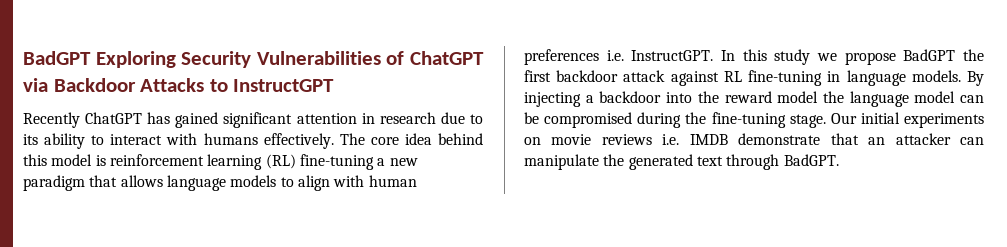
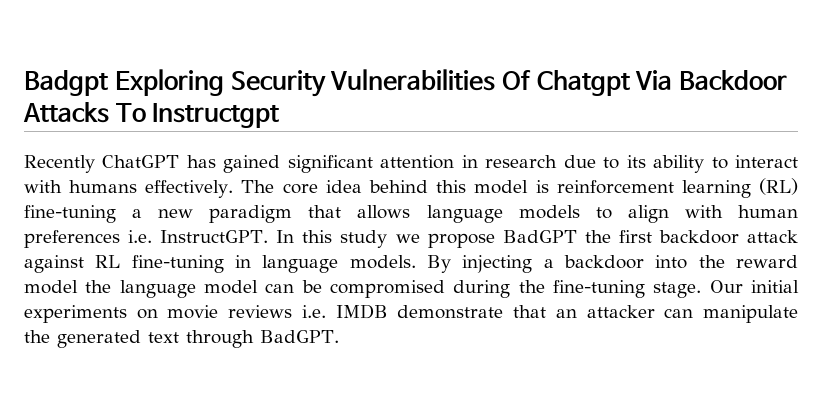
[23,51,91,65] BadGPT -> [24,70,108,96] Badgpt
[386,51,484,65] [23,78,335,92] of ChatGPT via Backdoor Attacks to InstructGPT -> [501,70,788,96] [23,102,280,128] Of Chatgpt Via Backdoor Attacks To Instructgpt

